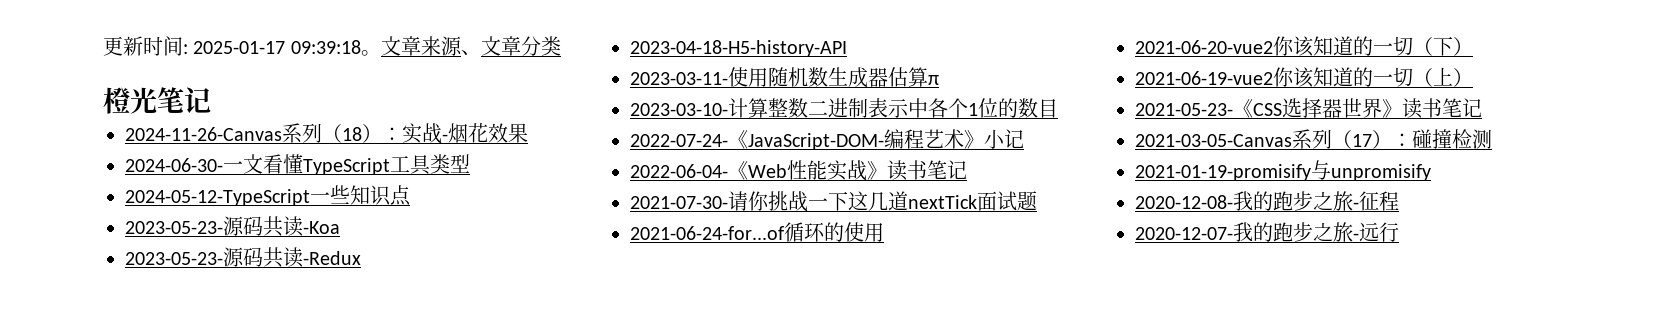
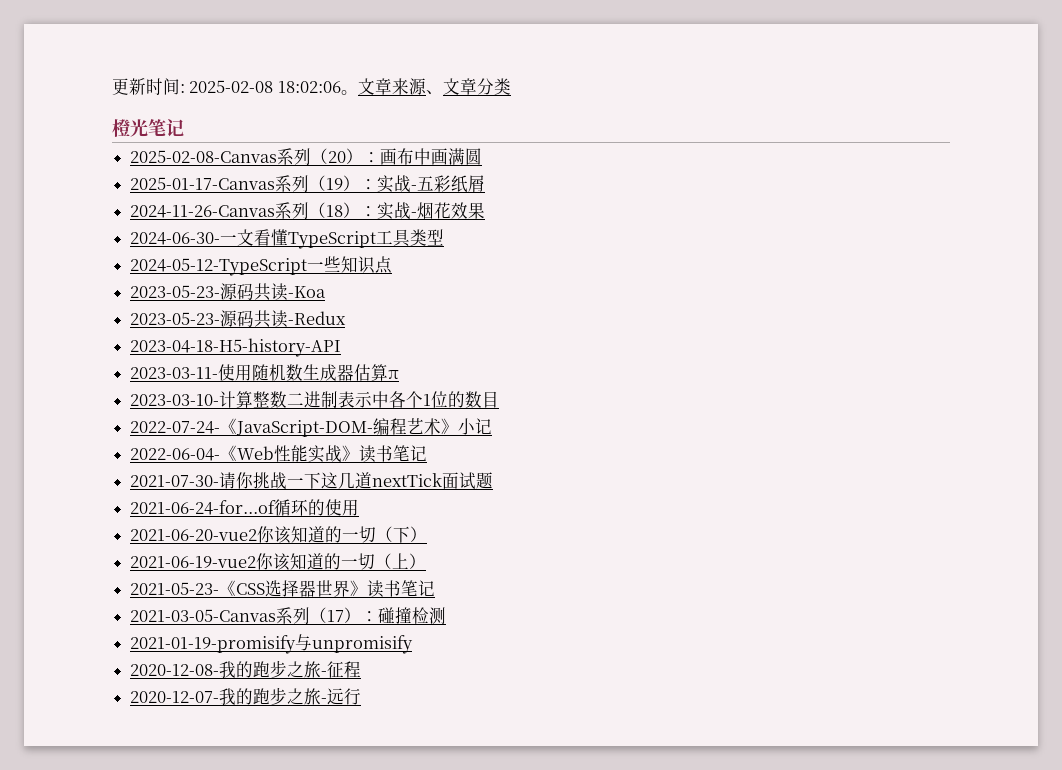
[193,40,361,54] 2025-01-17 09:39:18 -> [189,80,341,93] 2025-02-08 18:02:06
(211, 100) none -> [130,148,483,165] [130,175,486,193] // 2025-02-08-Canvas系列（20）：画布中画满圆 // 2025-01-17-Canvas系列（19）：实战-五彩纸屑

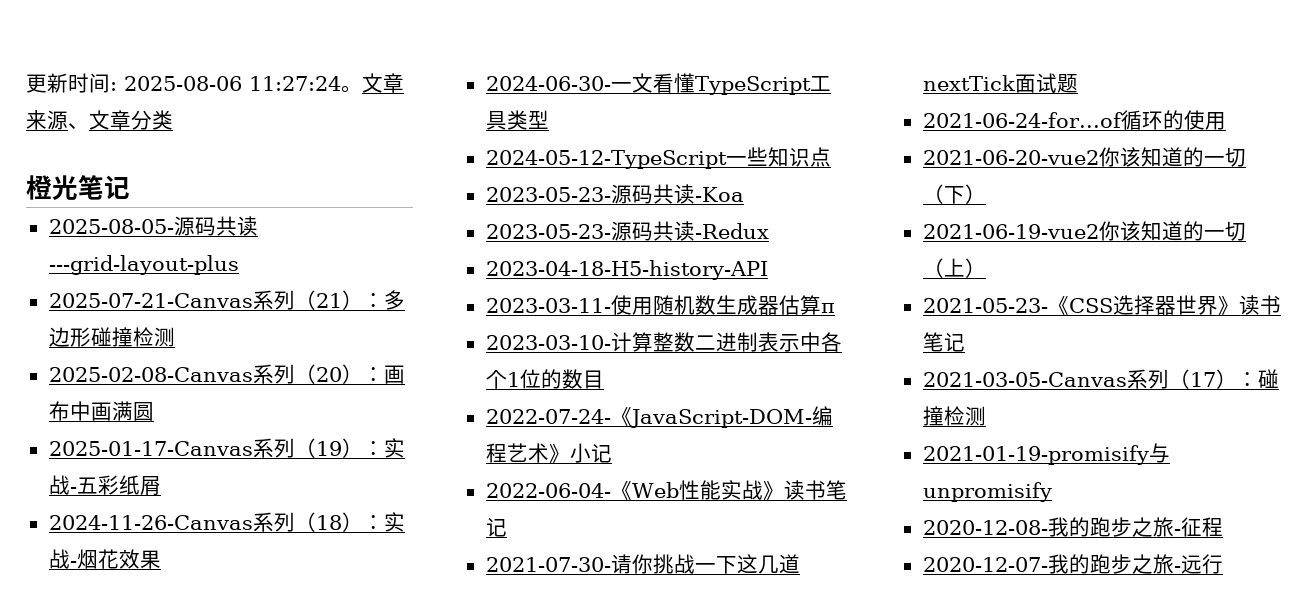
[189,80,341,93] 2025-02-08 18:02:06 -> [124,76,341,91] 2025-08-06 11:27:24
(184, 128) none -> [48,216,258,236] [48,255,239,275] [48,290,405,310] [48,327,175,347] // 2025-08-05-源码共读---grid-layout-plus // 2025-07-21-Canvas系列（21）：多边形碰撞检测

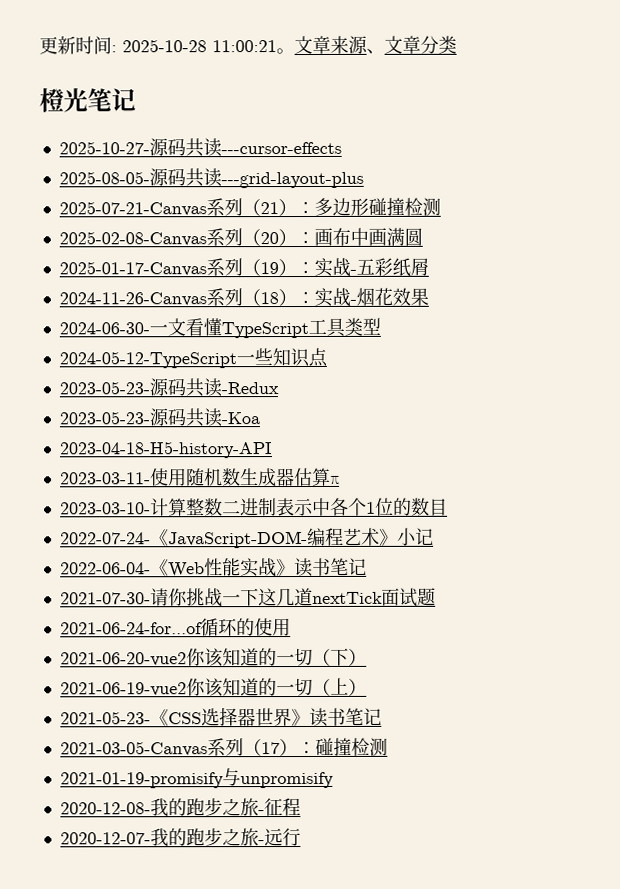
[124,76,341,91] 2025-08-06 11:27:24 -> [122,39,277,53] 2025-10-28 11:00:21
(130, 187) none -> [58,138,342,158] // 2025-10-27-源码共读---cursor-effects
[694,187,744,202] [485,221,769,241] -Koa // 2023-05-23-源码共读-Redux -> [220,382,279,395] [58,408,260,428] -Redux // 2023-05-23-源码共读-Koa

